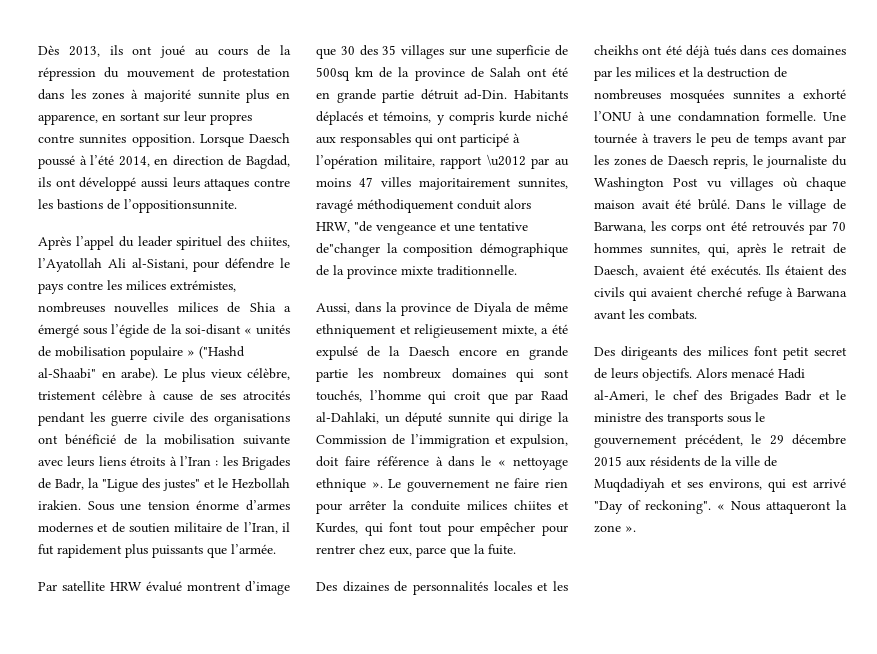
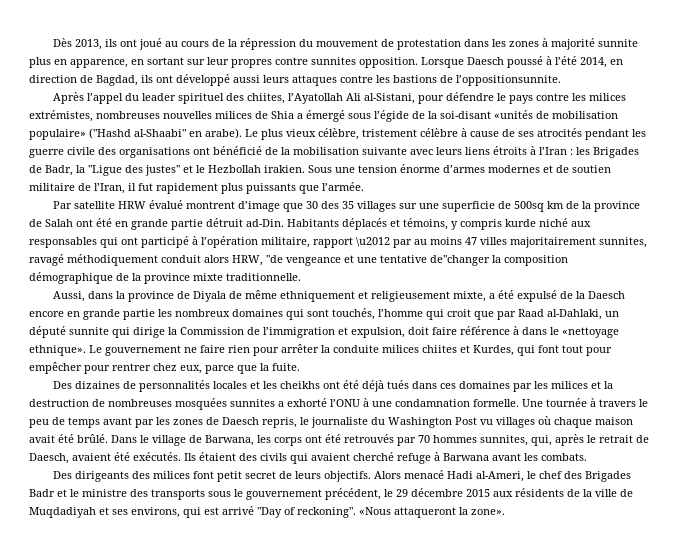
[243,324,290,335] [38,346,195,360] « unités de mobilisation populaire » -> [494,110,618,119] [29,129,86,140] «unités de mobilisation populaire»
[498,457,568,470] [316,478,383,492] « nettoyage ethnique ». -> [562,327,619,338] [29,345,86,356] «nettoyage ethnique».
[717,500,847,514] [594,525,636,533] « Nous attaqueront la zone ». -> [359,507,505,518] «Nous attaqueront la zone».

